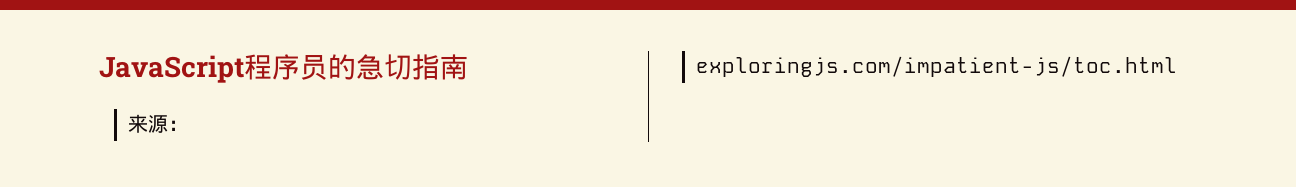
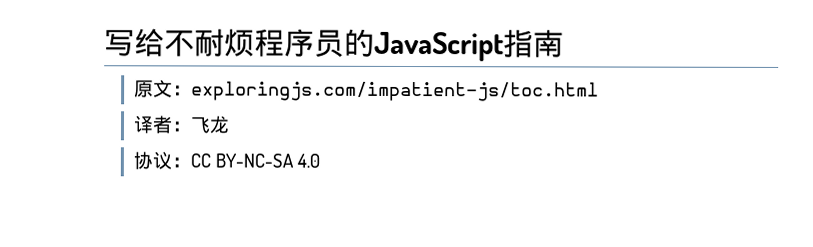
[99,55,244,83] JavaScript -> [104,28,255,57] 写给不耐烦
[356,54,412,80] 急切 -> [374,31,504,62] JavaScript
[127,114,168,133] 来源 -> [134,79,174,98] 原文
(1177, 66) none -> [133,115,231,134] [133,151,321,170] // 译者：飞龙 // 协议：CC BY-NC-SA 4.0

